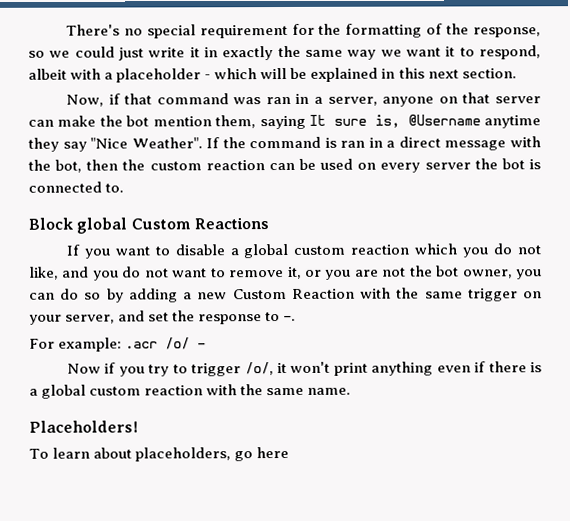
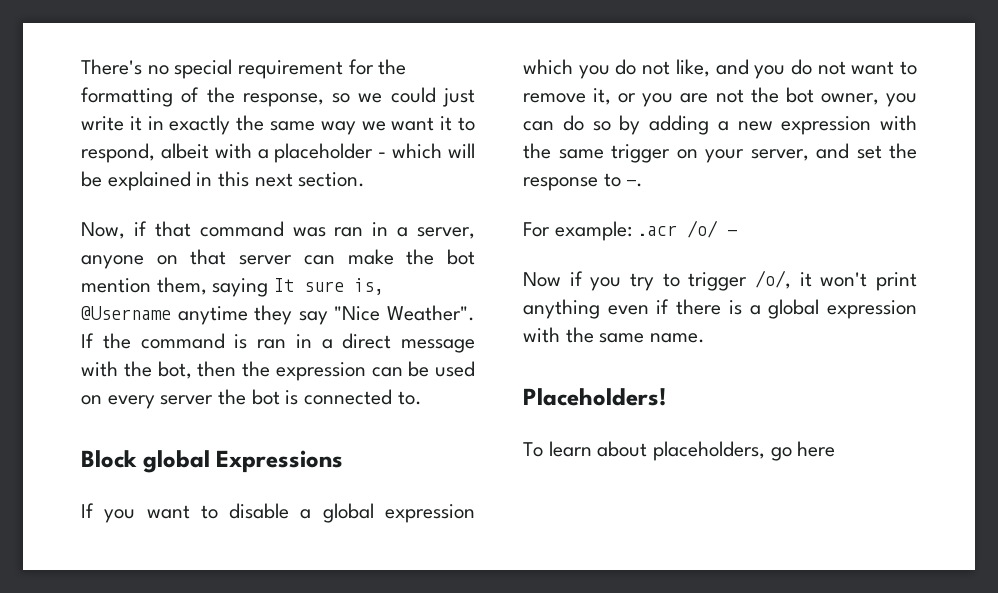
[149,160,265,171] custom reaction -> [275,362,366,381] expression
[130,217,269,230] Custom Reactions -> [216,450,344,473] Expressions
[293,244,410,255] custom reaction -> [384,504,475,523] expression
[232,288,355,300] Custom Reaction -> [781,116,872,135] expression
[89,385,204,396] custom reaction -> [827,300,917,319] expression

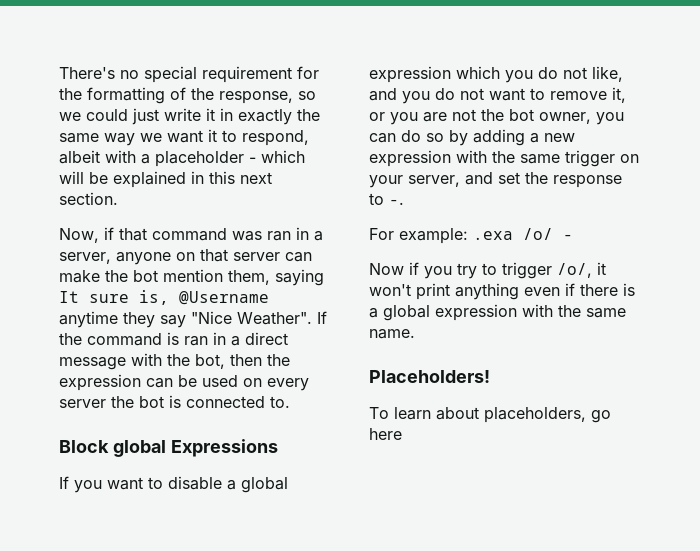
[637,225,678,236] .acr -> [473,231,513,240] .exa

